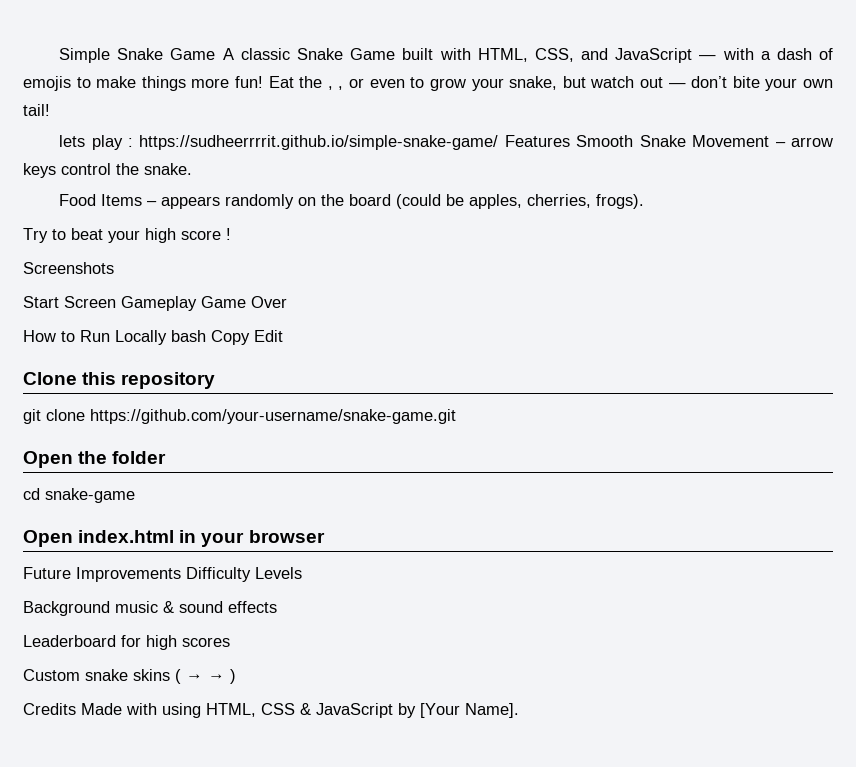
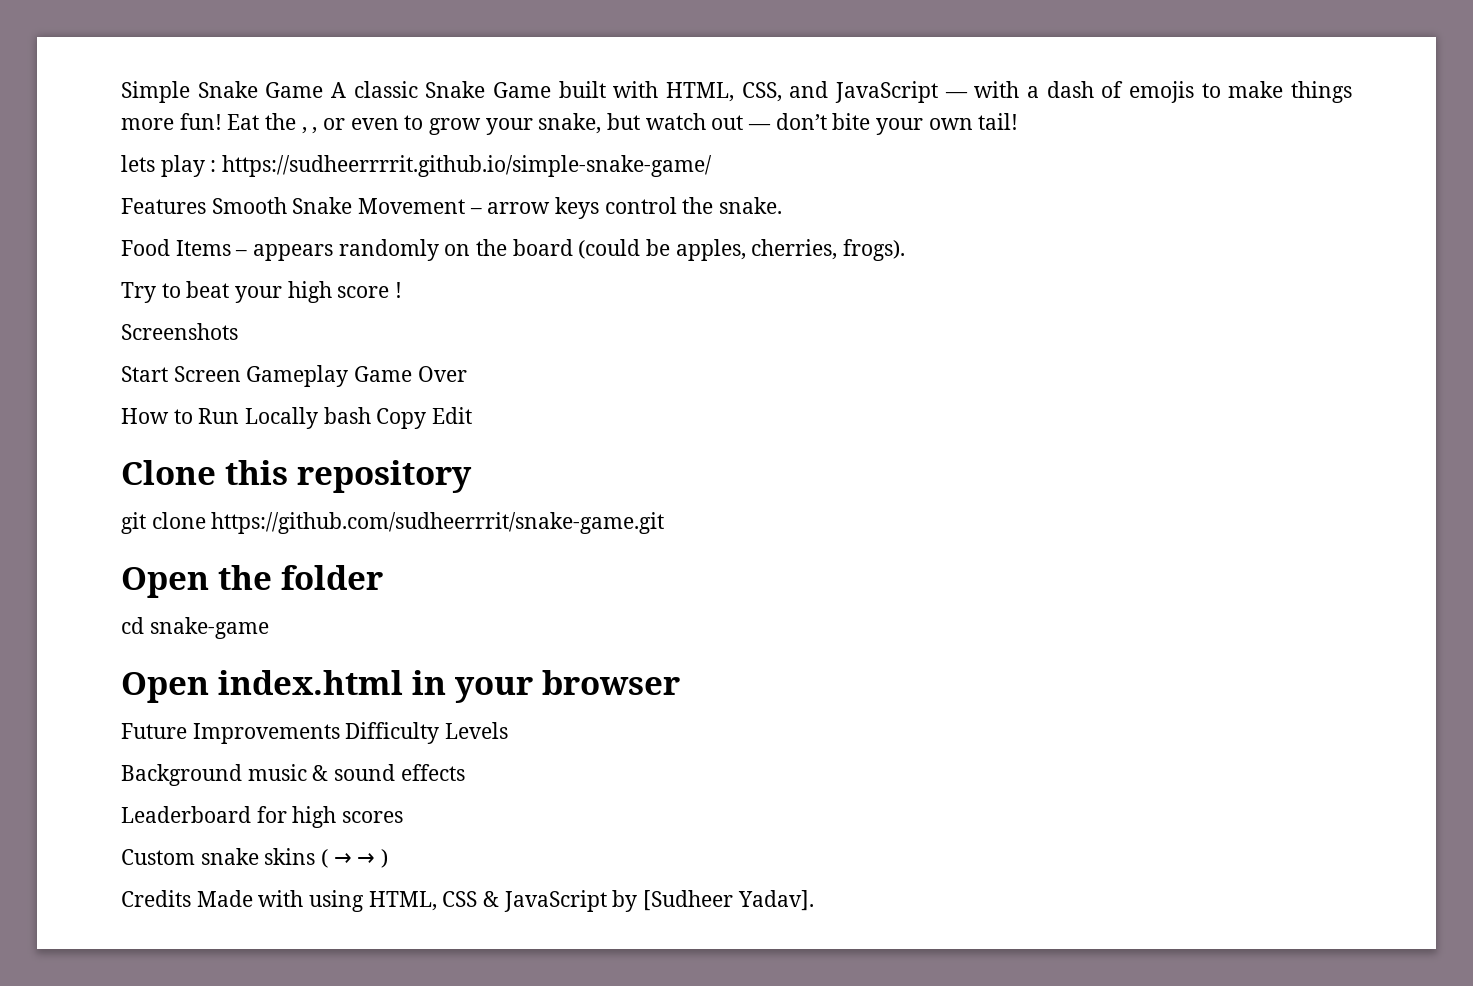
(499, 142) none -> (713, 166) //
[90,409,456,424] https://github.com/your-username/snake-game.git -> [211,512,665,534] https://github.com/sudheerrrit/snake-game.git
[420,703,519,718] [Your Name]. -> [643,890,814,911] [Sudheer Yadav].

